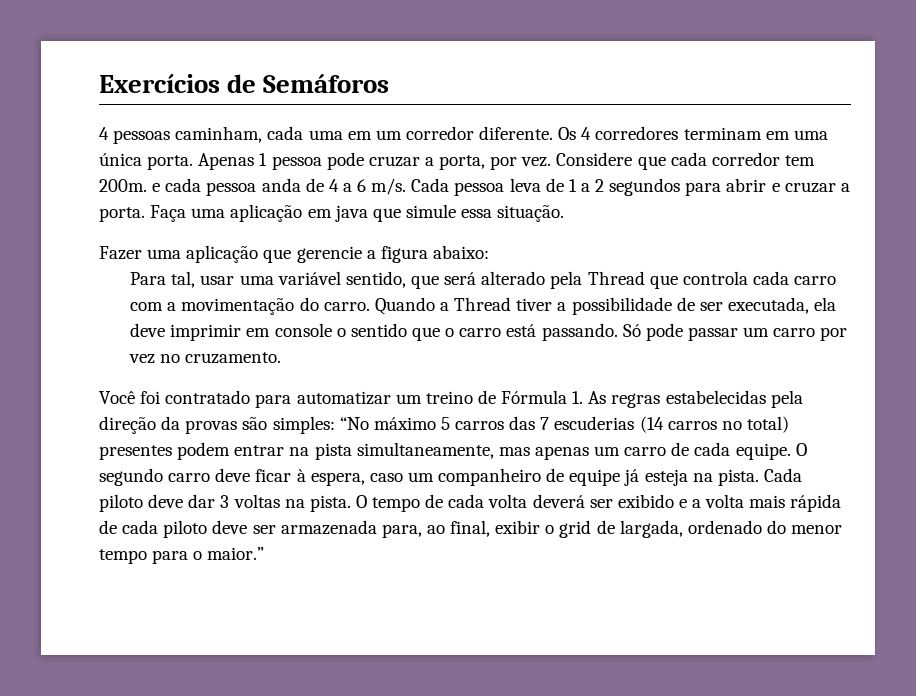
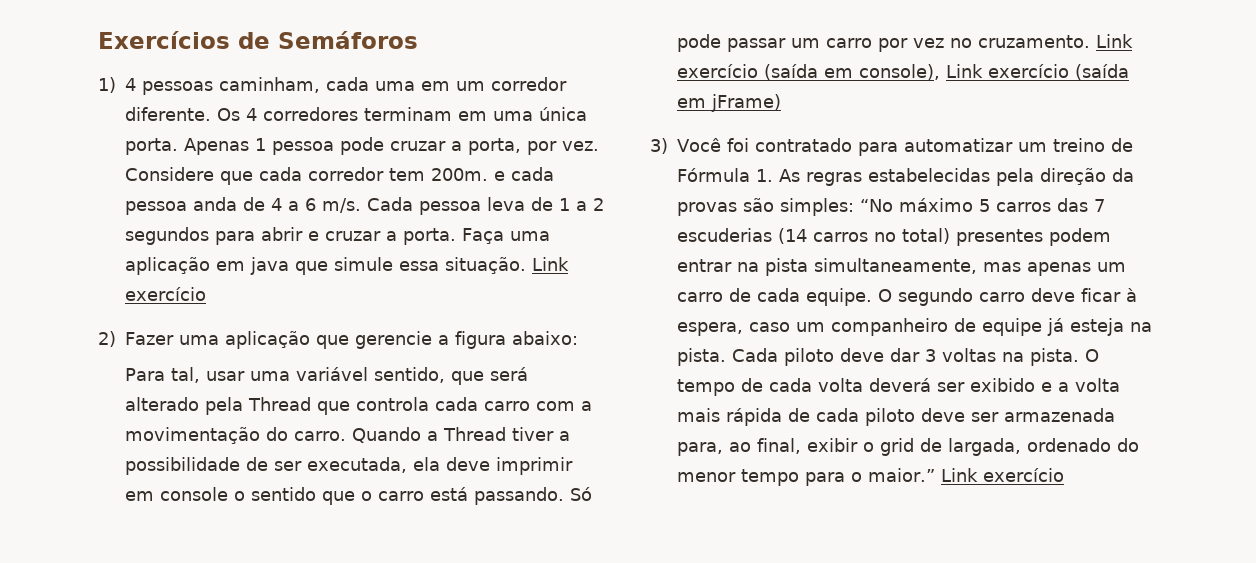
(390, 83) none -> [98,77,116,93] 1)
(565, 213) // -> [532,257,570,271] [125,287,207,301] [98,331,116,347] Link exercício // 2)
(282, 358) // -> [1096,34,1134,48] [677,64,1130,80] [677,94,782,112] [650,138,668,154] Link exercício (saída em console), Link exercício (saída em jFrame) // 3)
(265, 553) none -> [941,468,1065,482] Link exercício

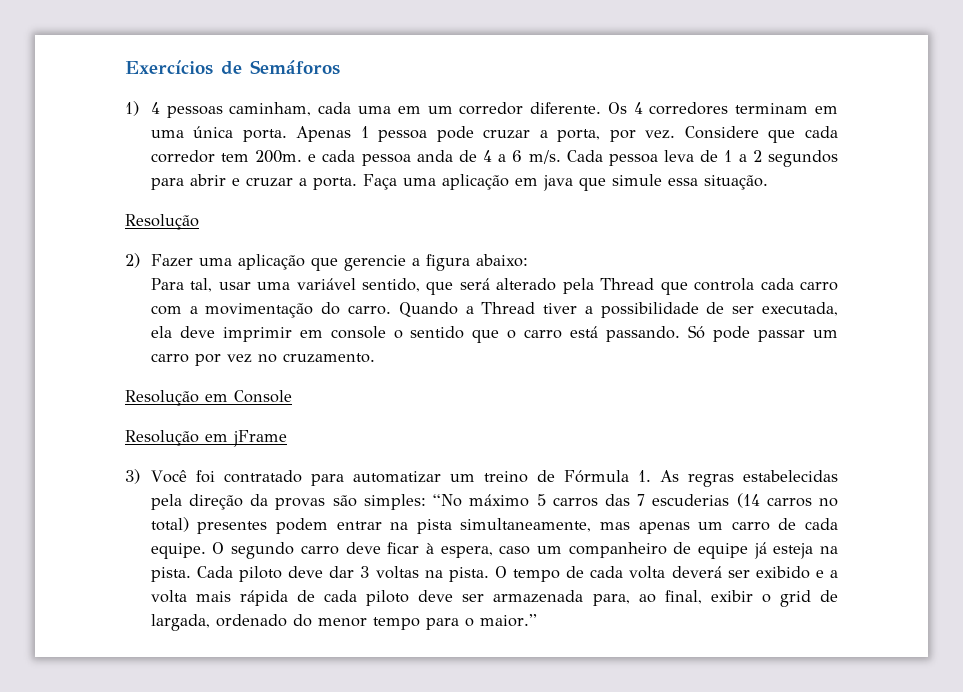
[532,257,570,271] [125,287,207,301] Link exercício -> [125,214,199,230] // Resolução
[1096,34,1134,48] [677,64,1130,80] [677,94,782,112] Link exercício (saída em console), Link exercício (saída em jFrame) -> [125,390,292,406] [125,430,287,447] // Resolução em Console // Resolução em jFrame
[941,468,1065,482] Link exercício -> (537, 620) none

